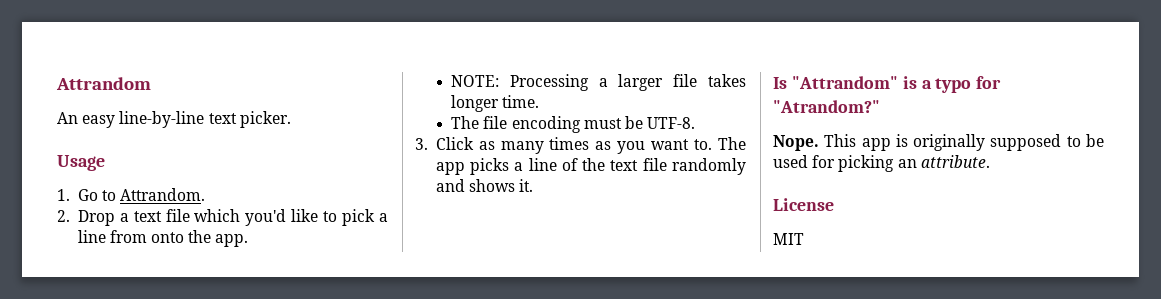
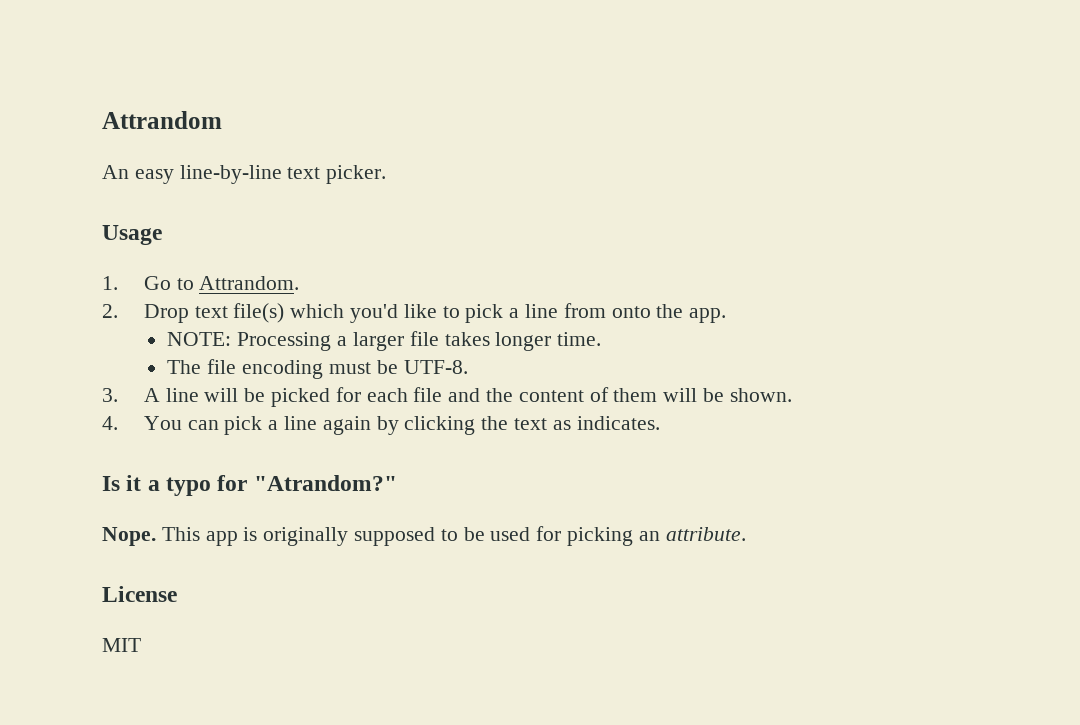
[119,209,190,222] a text file -> [194,303,285,323] text file(s)
[435,137,746,154] [435,158,746,175] [435,179,534,192] Click as many times as you want to. The app picks a line of the text file randomly and shows it. -> [143,387,792,407] [102,416,660,435] A line will be picked for each file and the content of them will be shown. // 4. You can pick a line again by clicking the text as indicates.
[791,76,917,89] "Attrandom" is -> [126,475,142,491] it

